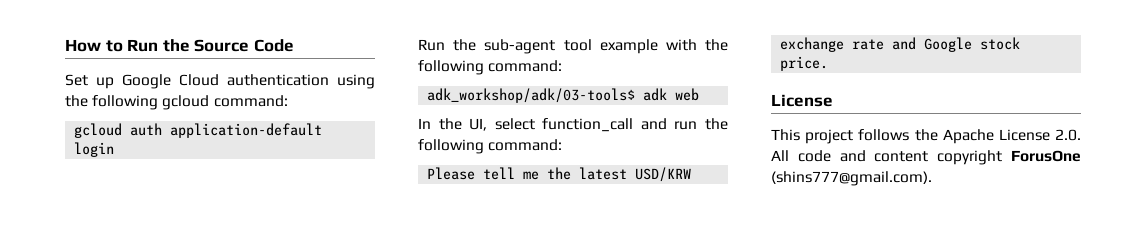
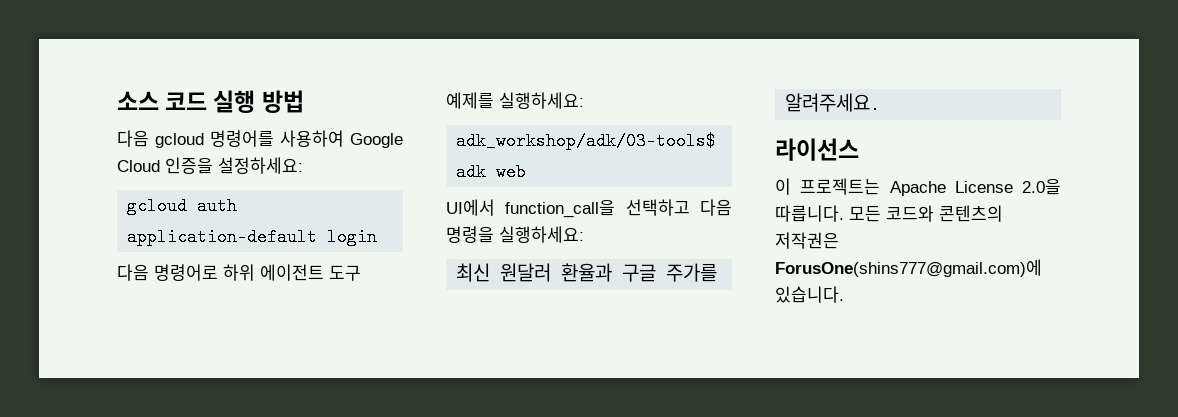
[65,39,294,52] [65,74,375,89] [65,95,288,110] [74,123,323,138] [74,142,115,157] [418,39,728,54] [418,60,563,75] [427,88,700,103] [418,118,728,132] [418,139,563,154] [427,167,692,182] [780,37,1021,52] [780,56,829,71] [771,94,833,107] [771,129,1081,144] [771,150,1081,165] [771,171,932,186] How to Run the Source Code // Set up Google Cloud authentication using the following gcloud command: // gcloud auth application-default login // Run the sub-agent tool example with the following command: // adk_workshop/adk/03-tools$ adk web // In the UI, select function_call and run the following command: // Please tell me the latest USD/KRW exchange rate and Google stock price. // License // This project follows the Apache License 2.0. All code and content copyright ForusOne (shins777@gmail.com). -> [117,90,304,113] [117,130,403,148] [117,157,303,174] [127,197,238,215] [127,228,378,246] [117,264,361,281] [446,92,584,109] [456,132,717,150] [456,163,527,181] [446,199,732,218] [446,226,584,243] [456,263,718,282] [785,93,881,114] [775,138,859,161] [775,178,1061,196] [775,205,1003,222] [775,232,839,249] [775,259,1042,277] [775,286,844,303] 소스 코드 실행 방법 // 다음 gcloud 명령어를 사용하여 Google Cloud 인증을 설정하세요: // gcloud auth application-default login // 다음 명령어로 하위 에이전트 도구 예제를 실행하세요: // adk_workshop/adk/03-tools$ adk web // UI에서 function_call을 선택하고 다음 명령을 실행하세요: // 최신 원달러 환율과 구글 주가를 알려주세요. // 라이선스 // 이 프로젝트는 Apache License 2.0을 따릅니다. 모든 코드와 콘텐츠의 저작권은 ForusOne(shins777@gmail.com)에 있습니다.

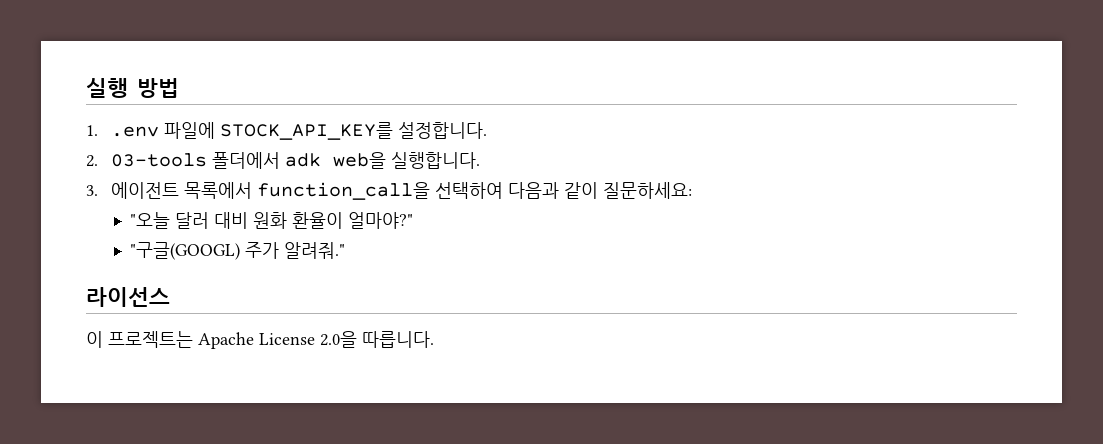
[117,91,208,110] 소스 코드 -> (86, 88) none
[117,130,403,148] [117,157,303,174] [127,197,238,215] [127,228,378,246] [117,264,361,281] [446,92,584,109] [456,132,717,150] [456,163,527,181] [446,199,732,218] [446,226,584,243] [456,263,718,282] [785,93,881,114] 다음 gcloud 명령어를 사용하여 Google Cloud 인증을 설정하세요: // gcloud auth application-default login // 다음 명령어로 하위 에이전트 도구 예제를 실행하세요: // adk_workshop/adk/03-tools$ adk web // UI에서 function_call을 선택하고 다음 명령을 실행하세요: // 최신 원달러 환율과 구글 주가를 알려주세요. -> [86,122,487,140] [86,152,480,169] [86,182,692,200] [130,212,414,229] [130,242,346,260] 1. .env 파일에 STOCK_API_KEY를 설정합니다. // 2. 03-tools 폴더에서 adk web을 실행합니다. // 3. 에이전트 목록에서 function_call을 선택하여 다음과 같이 질문하세요: // "오늘 달러 대비 원화 환율이 얼마야?" // "구글(GOOGL) 주가 알려줘."
[849,205,1003,222] [775,232,839,249] [775,259,1042,277] [775,286,844,303] 모든 코드와 콘텐츠의 저작권은 ForusOne(shins777@gmail.com)에 있습니다. -> (434, 339) none

